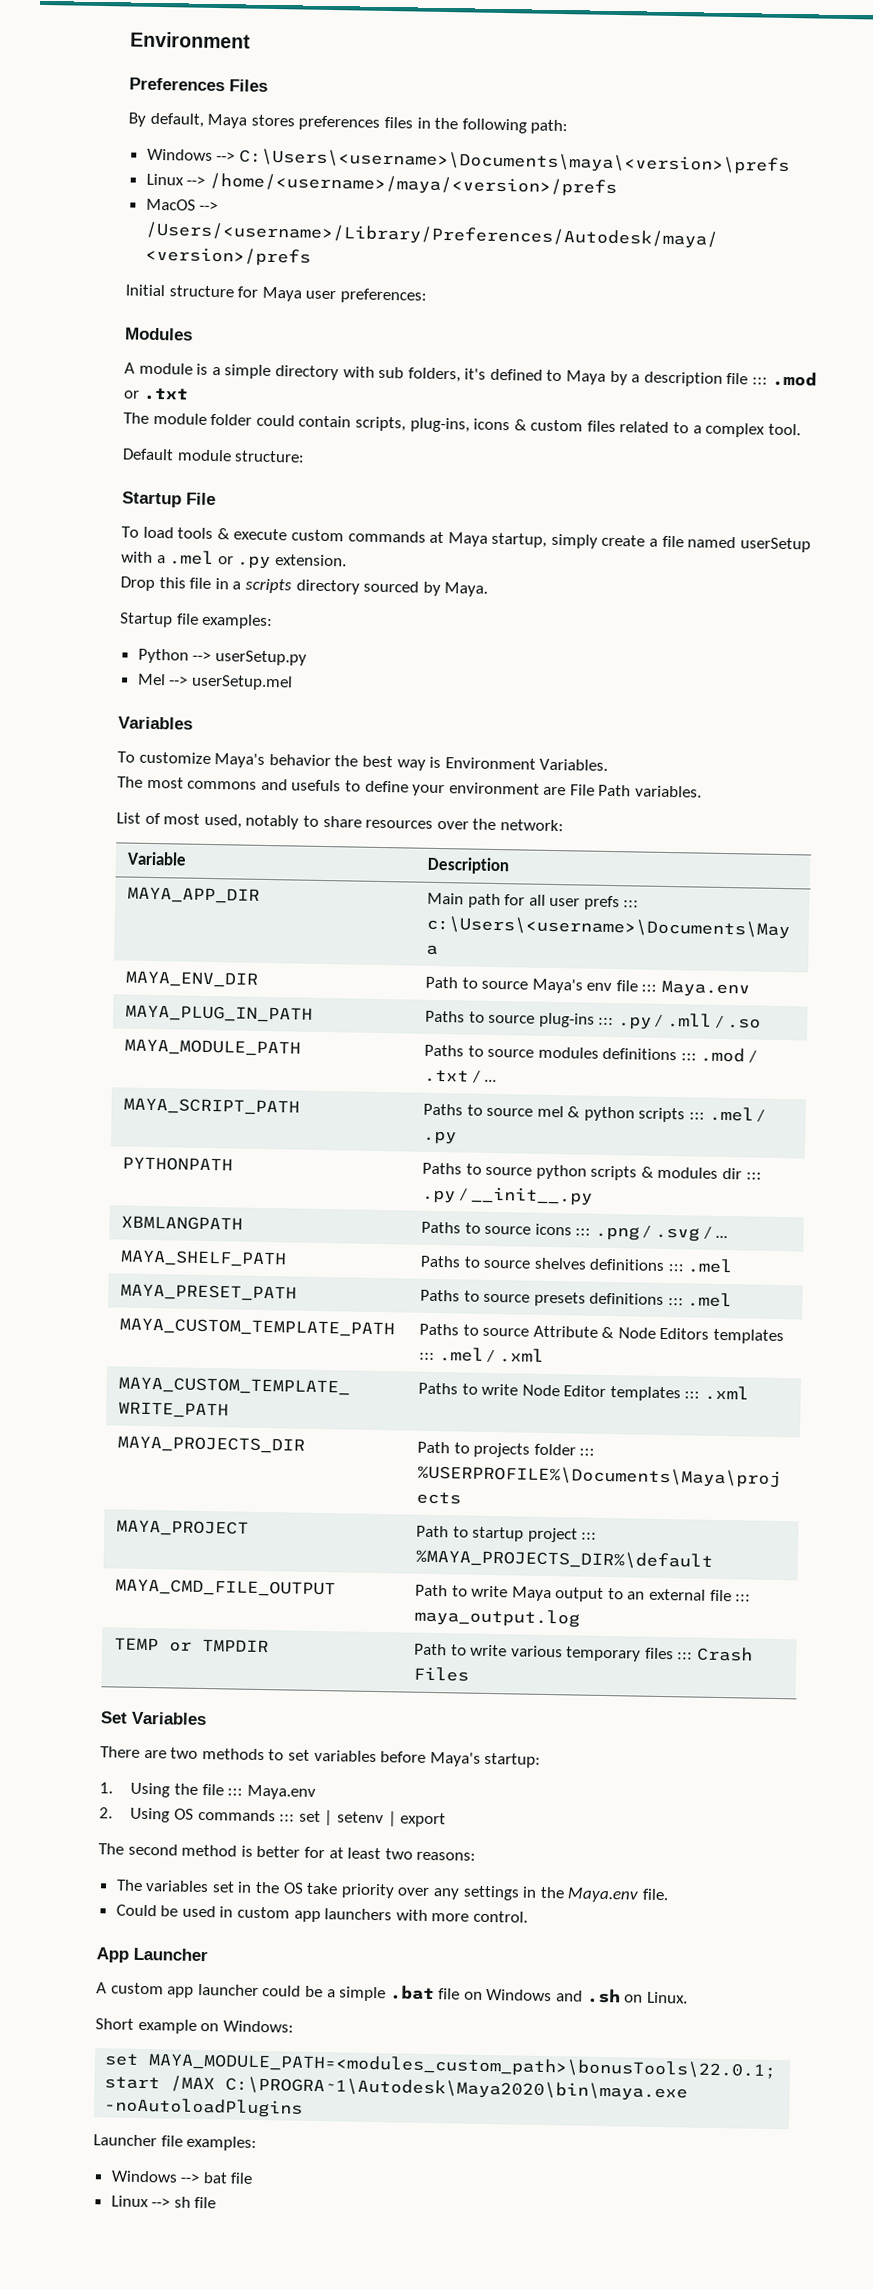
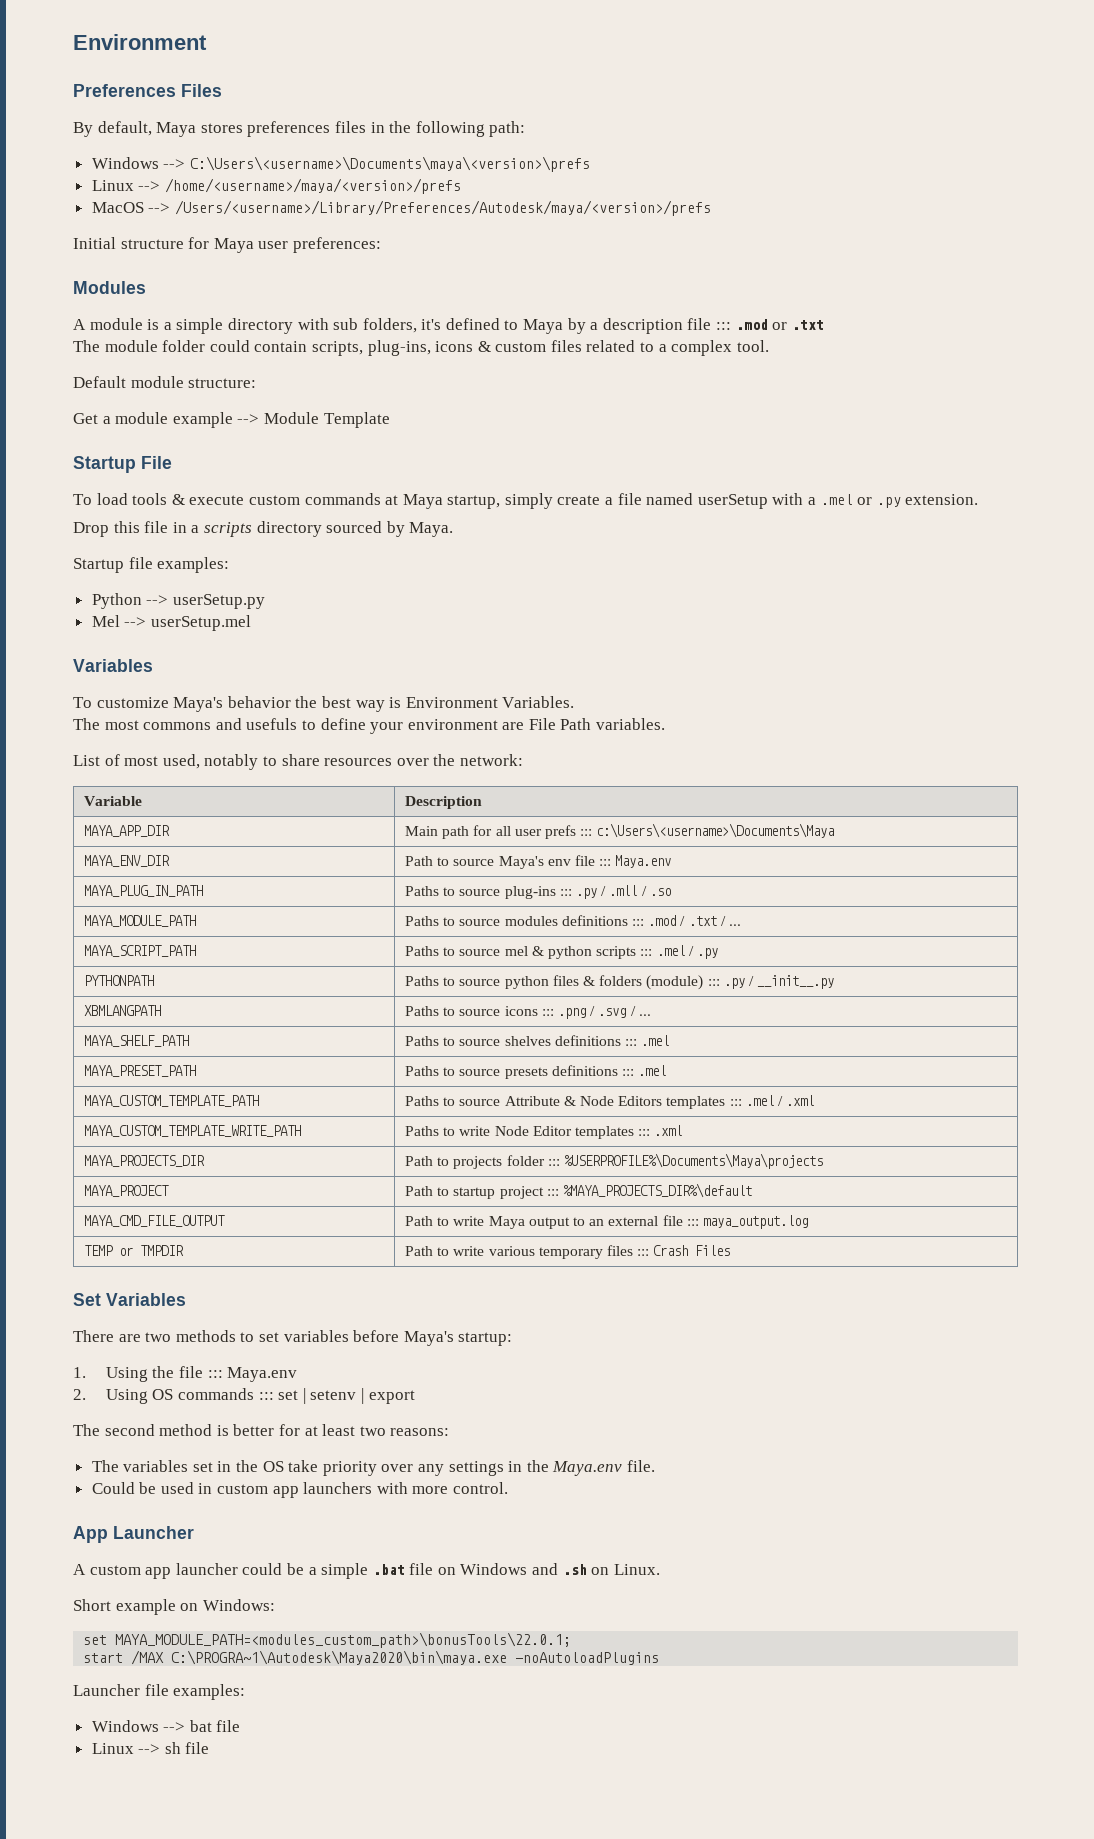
(306, 456) none -> [73,412,390,428] // Get a module example --> Module Template
[590,1165,743,1181] scripts & modules dir -> [552,975,704,990] files & folders (module)

